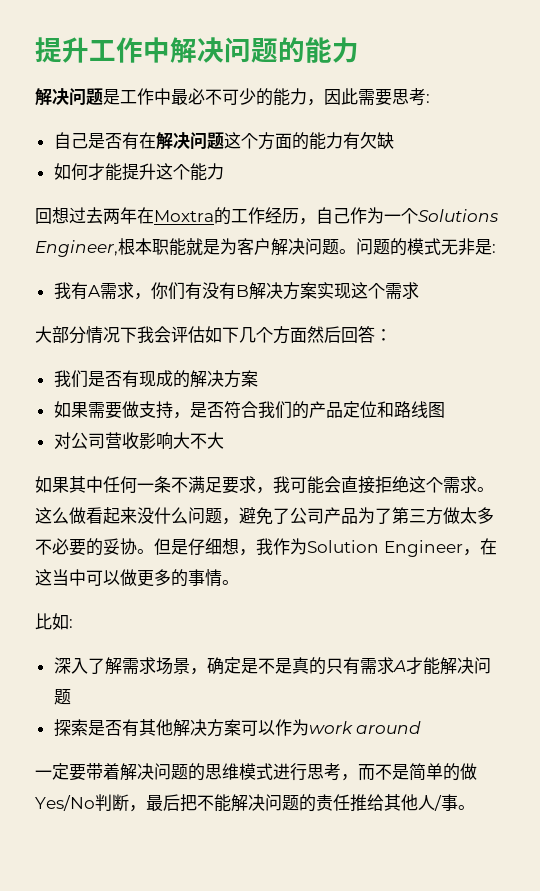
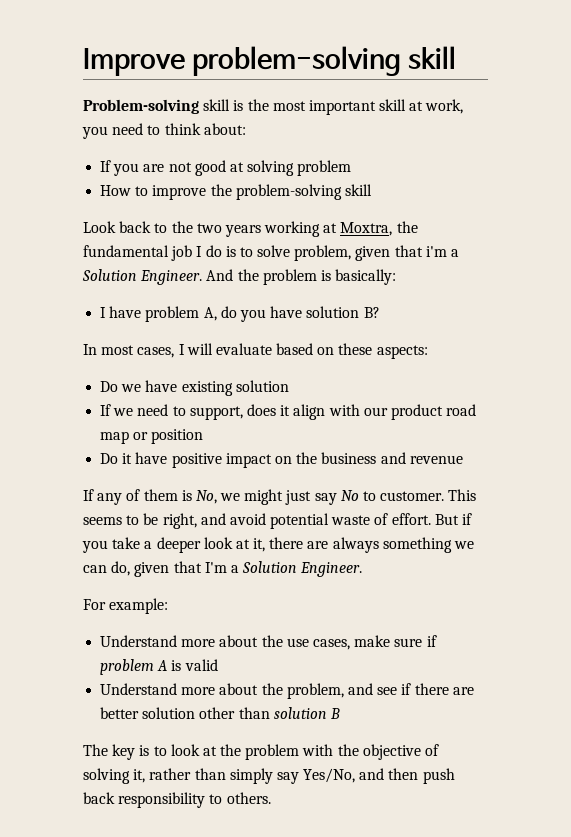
[35,37,359,63] [35,88,430,106] [53,132,394,150] [53,163,224,181] [35,207,498,225] [35,238,496,257] [53,282,419,300] [35,325,392,344] [53,370,258,388] [53,401,445,419] [53,432,224,450] [35,476,494,494] [35,507,494,525] [35,538,497,557] [35,569,239,587] [35,613,73,630] [53,657,491,675] [53,689,71,705] [53,719,422,737] [35,763,477,781] [35,794,475,812] 提升工作中解决问题的能力 // 解决问题是工作中最必不可少的能力，因此需要思考: // 自己是否有在解决问题这个方面的能力有欠缺 // 如何才能提升这个能力 // 回想过去两年在Moxtra的工作经历，自己作为一个Solutions Engineer,根本职能就是为客户解决问题。问题的模式无非是: // 我有A需求，你们有没有B解决方案实现这个需求 // 大部分情况下我会评估如下几个方面然后回答： // 我们是否有现成的解决方案 // 如果需要做支持，是否符合我们的产品定位和路线图 // 对公司营收影响大不大 // 如果其中任何一条不满足要求，我可能会直接拒绝这个需求。这么做看起来没什么问题，避免了公司产品为了第三方做太多不必要的妥协。但是仔细想，我作为Solution Engineer，在这当中可以做更多的事情。 // 比如: // 深入了解需求场景，确定是不是真的只有需求A才能解决问题 // 探索是否有其他解决方案可以作为work around // 一定要带着解决问题的思维模式进行思考，而不是简单的做Yes/No判断，最后把不能解决问题的责任推给其他人/事。 -> [83,46,457,76] [83,99,464,115] [82,123,246,139] [100,160,352,176] [100,184,372,200] [83,221,418,237] [83,245,460,261] [82,269,397,285] [100,306,380,322] [83,343,428,359] [100,380,289,396] [100,404,477,420] [100,429,204,444] [100,452,463,468] [83,489,477,505] [83,513,473,529] [82,537,475,553] [83,561,363,577] [83,598,169,614] [100,635,437,650] [100,659,218,675] [100,683,474,699] [100,707,340,719] [83,744,440,760] [83,768,455,784] [83,792,271,808] Improve problem-solving skill // Problem-solving skill is the most important skill at work, you need to think about: // If you are not good at solving problem // How to improve the problem-solving skill // Look back to the two years working at Moxtra, the fundamental job I do is to solve problem, given that i'm a Solution Engineer. And the problem is basically: // I have problem A, do you have solution B? // In most cases, I will evaluate based on these aspects: // Do we have existing solution // If we need to support, does it align with our product road map or position // Do it have positive impact on the business and revenue // If any of them is No, we might just say No to customer. This seems to be right, and avoid potential waste of effort. But if you take a deeper look at it, there are always something we can do, given that I'm a Solution Engineer. // For example: // Understand more about the use cases, make sure if problem A is valid // Understand more about the problem, and see if there are better solution other than solution B // The key is to look at the problem with the objective of solving it, rather than simply say Yes/No, and then push back responsibility to others.

